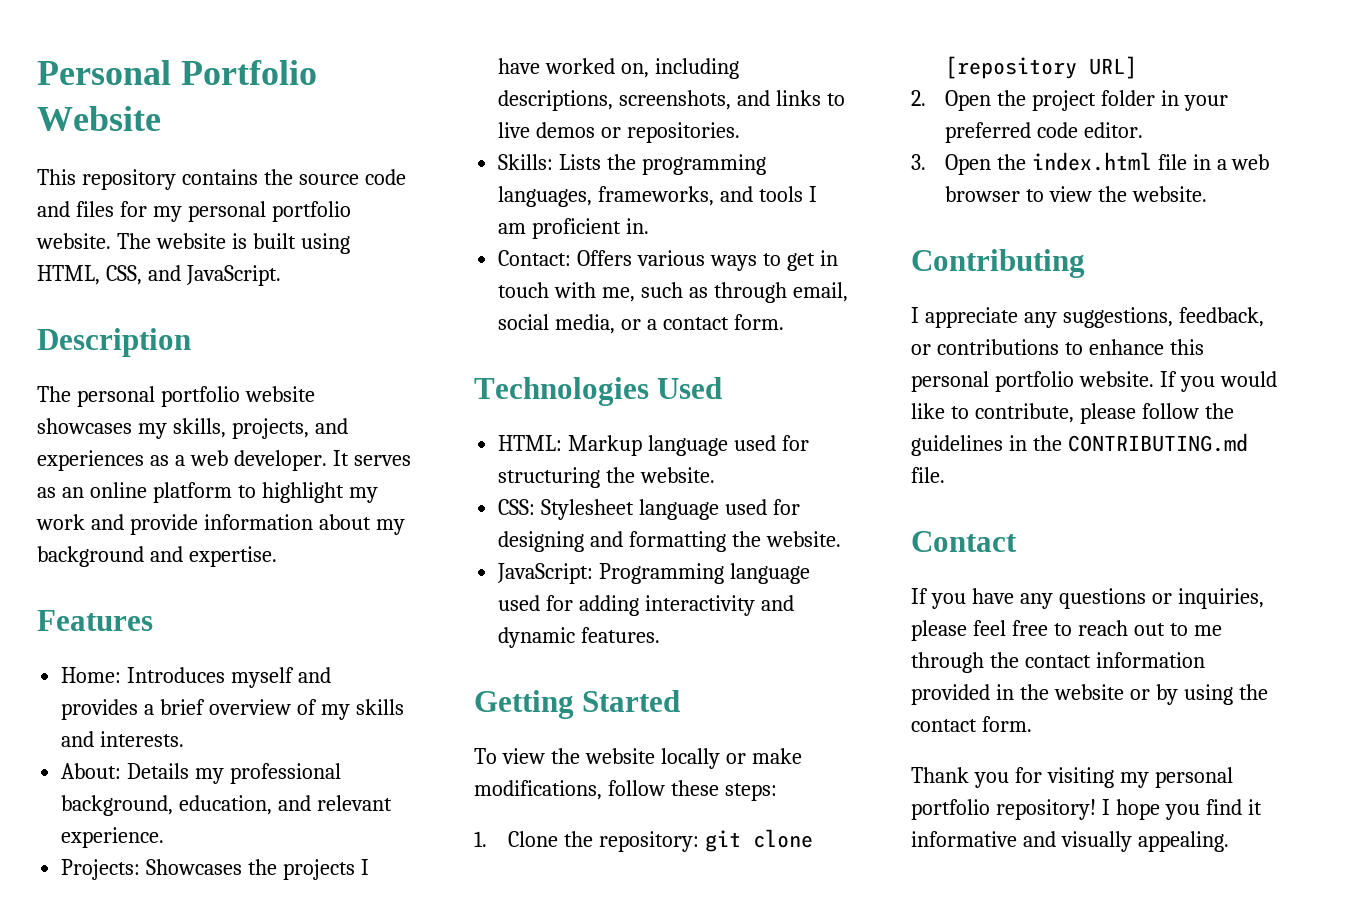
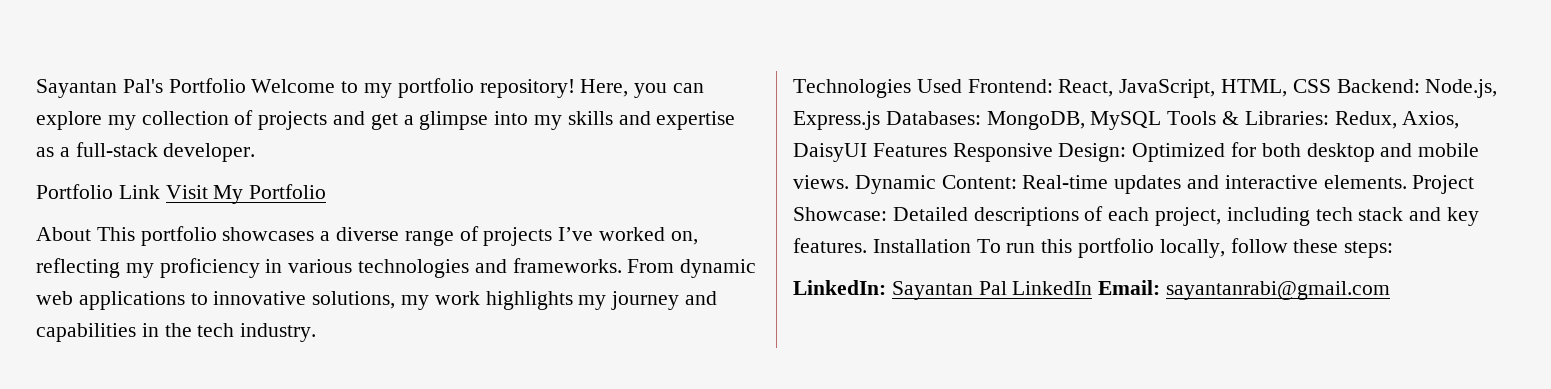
[37,60,317,85] [37,106,161,131] [37,169,406,190] [37,201,351,222] [36,233,350,254] [37,265,281,286] [37,328,191,357] [37,386,315,407] [37,418,348,439] [37,450,411,471] [37,482,378,503] [36,514,405,535] [37,546,277,567] [37,610,153,631] [61,667,332,688] [61,699,404,720] [61,731,185,747] [61,763,342,784] [61,795,393,816] [61,827,165,848] [61,859,369,880] [498,58,740,79] [498,90,845,111] [498,122,741,143] [498,154,767,175] [498,186,817,207] [498,218,650,239] [498,250,838,271] [498,282,848,303] [498,314,784,334] [474,377,723,406] [498,435,809,456] [498,467,716,488] [498,499,800,520] [498,531,841,552] [497,563,811,584] [498,595,794,616] [498,627,661,648] [474,690,681,719] [474,748,802,769] [474,780,777,801] [474,829,813,852] [944,56,1137,79] [911,90,1228,111] [944,122,1143,143] [911,152,1270,175] [944,186,1207,202] [911,249,1085,278] [911,307,1264,328] [911,339,1204,355] [911,371,1277,392] [911,403,1234,424] [911,433,1248,456] [911,467,945,483] [911,531,1017,552] [911,588,1264,609] [911,620,1222,641] [911,652,1205,673] [911,684,1268,705] [911,716,1032,732] [911,767,1233,788] [911,799,1262,820] [911,831,1229,852] Personal Portfolio Website // This repository contains the source code and files for my personal portfolio website. The website is built using HTML, CSS, and JavaScript. // Description // The personal portfolio website showcases my skills, projects, and experiences as a web developer. It serves as an online platform to highlight my work and provide information about my background and expertise. // Features // Home: Introduces myself and provides a brief overview of my skills and interests. // About: Details my professional background, education, and relevant experience. // Projects: Showcases the projects I have worked on, including descriptions, screenshots, and links to live demos or repositories. // Skills: Lists the programming languages, frameworks, and tools I am proficient in. // Contact: Offers various ways to get in touch with me, such as through email, social media, or a contact form. // Technologies Used // HTML: Markup language used for structuring the website. // CSS: Stylesheet language used for designing and formatting the website. // JavaScript: Programming language used for adding interactivity and dynamic features. // Getting Started // To view the website locally or make modifications, follow these steps: // 1. Clone the repository: git clone [repository URL] // 2. Open the project folder in your preferred code editor. // 3. Open the index.html file in a web browser to view the website. // Contributing // I appreciate any suggestions, feedback, or contributions to enhance this personal portfolio website. If you would like to contribute, please follow the guidelines in the CONTRIBUTING.md file. // Contact // If you have any questions or inquiries, please feel free to reach out to me through the contact information provided in the website or by using the contact form. // Thank you for visiting my personal portfolio repository! I hope you find it informative and visually appealing. -> [36,78,705,98] [36,110,736,130] [36,142,256,162] [36,184,327,204] [36,226,698,246] [36,258,757,278] [36,291,718,310] [36,323,317,342] [793,79,1498,98] [793,111,1460,130] [793,142,1480,162] [793,175,1475,194] [793,206,1480,226] [793,238,1394,258] [793,280,1391,300] Sayantan Pal's Portfolio Welcome to my portfolio repository! Here, you can explore my collection of projects and get a glimpse into my skills and expertise as a full-stack developer. // Portfolio Link Visit My Portfolio // About This portfolio showcases a diverse range of projects I’ve worked on, reflecting my proficiency in various technologies and frameworks. From dynamic web applications to innovative solutions, my work highlights my journey and capabilities in the tech industry. // Technologies Used Frontend: React, JavaScript, HTML, CSS Backend: Node.js, Express.js Databases: MongoDB, MySQL Tools & Libraries: Redux, Axios, DaisyUI Features Responsive Design: Optimized for both desktop and mobile views. Dynamic Content: Real-time updates and interactive elements. Project Showcase: Detailed descriptions of each project, including tech stack and key features. Installation To run this portfolio locally, follow these steps: // LinkedIn: Sayantan Pal LinkedIn Email: sayantanrabi@gmail.com

